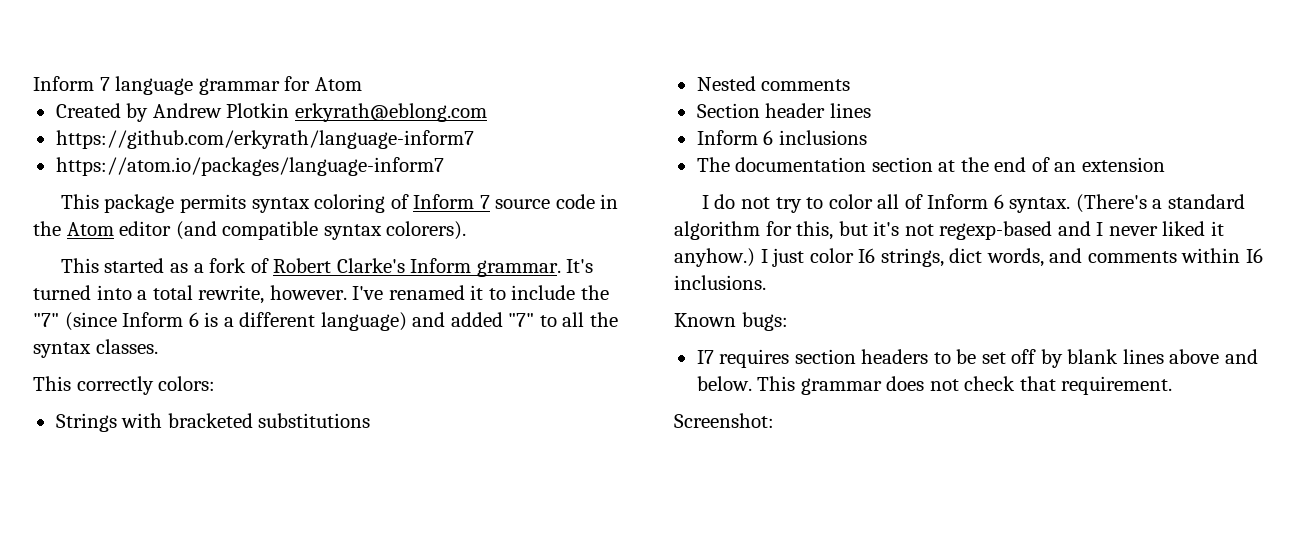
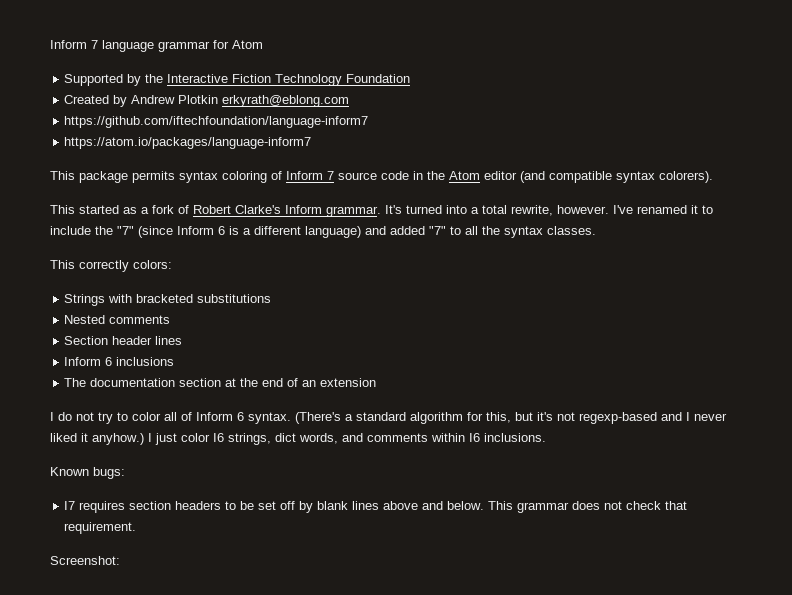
(362, 84) none -> [64,74,411,86] // Supported by the Interactive Fiction Technology Foundation
[55,130,474,149] https://github.com/erkyrath/language-inform7 -> [64,116,369,128] https://github.com/iftechfoundation/language-inform7

